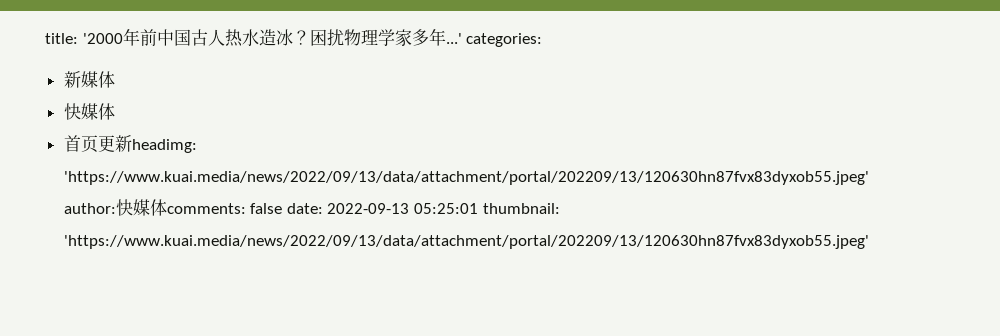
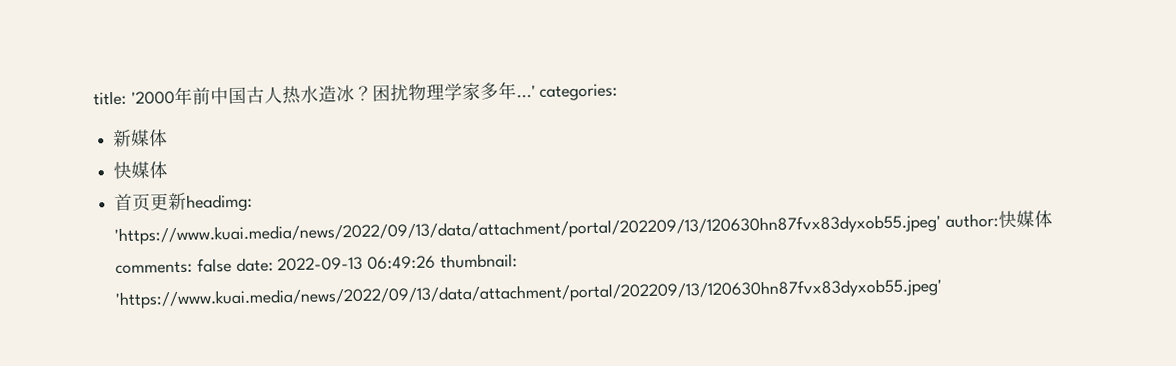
[414,203,479,214] 05:25:01 -> [367,255,437,270] 06:49:26

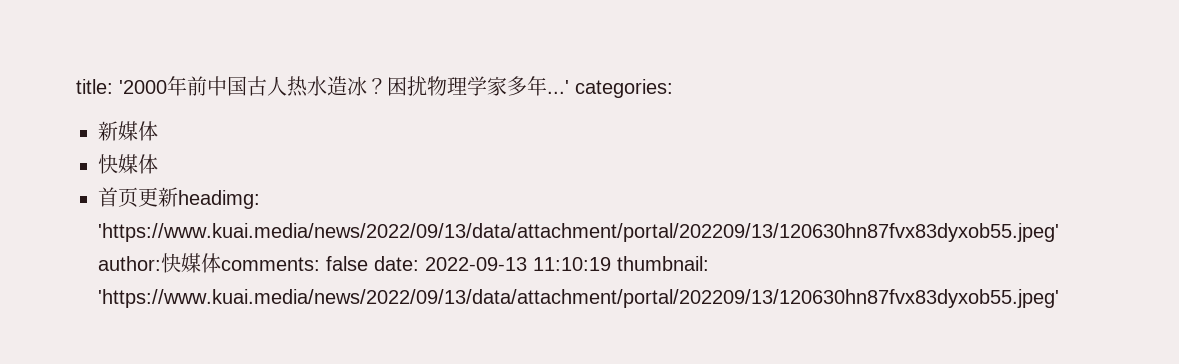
[367,255,437,270] 06:49:26 -> [533,257,611,271] 11:10:19

